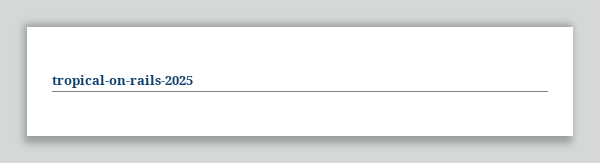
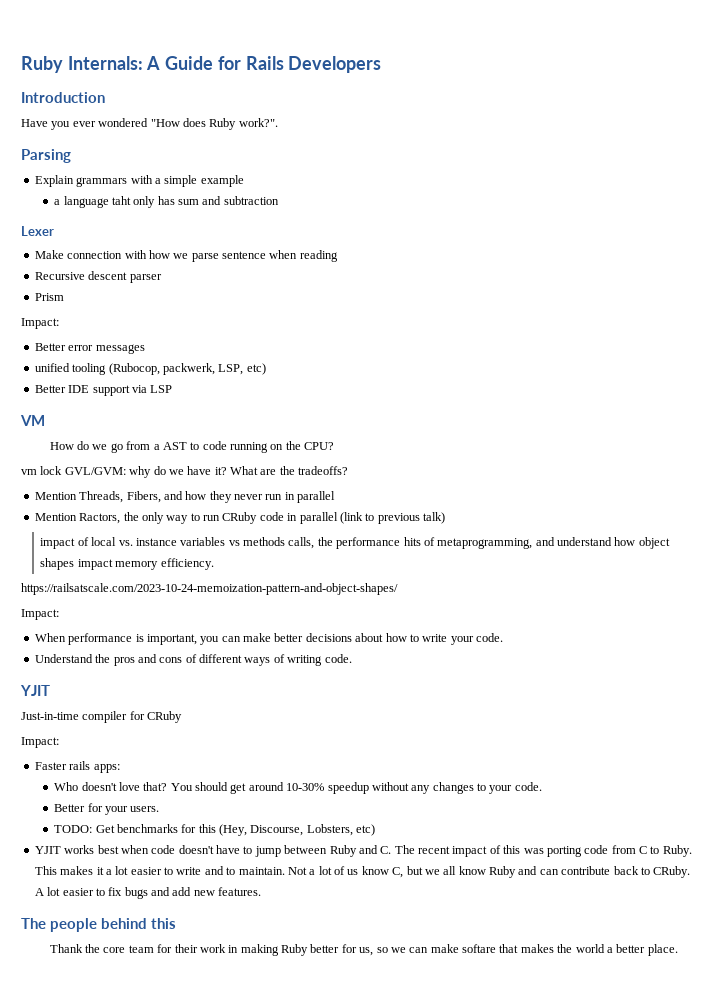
[52,75,193,88] tropical-on-rails-2025 -> [21,56,382,73] [21,92,105,103] [21,118,278,130] [21,149,71,163] [34,175,244,187] [54,196,279,208] [21,226,54,236] [34,250,338,262] [34,271,162,283] [34,293,64,301] [21,318,59,329] [34,343,145,354] [34,363,266,375] [34,385,173,396] [20,415,45,426] [49,441,335,453] [21,466,349,478] [34,491,336,503] [34,512,445,524] [40,537,670,549] [40,558,214,570] [21,583,398,595] [21,609,59,620] [34,633,503,645] [34,654,352,666] [20,685,50,696] [21,711,183,723] [21,737,59,748] [34,761,120,773] [54,782,542,794] [54,803,160,815] [54,824,376,836] [34,845,692,857] [34,866,691,878] [34,887,262,899] [21,918,177,932] [49,944,678,956] Ruby Internals: A Guide for Rails Developers // Introduction // Have you ever wondered "How does Ruby work?". // Parsing // Explain grammars with a simple example // a language taht only has sum and subtraction // Lexer // Make connection with how we parse sentence when reading // Recursive descent parser // Prism // Impact: // Better error messages // unified tooling (Rubocop, packwerk, LSP, etc) // Better IDE support via LSP // VM // How do we go from a AST to code running on the CPU? // vm lock GVL/GVM: why do we have it? What are the tradeoffs? // Mention Threads, Fibers, and how they never run in parallel // Mention Ractors, the only way to run CRuby code in parallel (link to previous talk) // impact of local vs. instance variables vs methods calls, the performance hits of metaprogramming, and understand how object shapes impact memory efficiency. // https://railsatscale.com/2023-10-24-memoization-pattern-and-object-shapes/ // Impact: // When performance is important, you can make better decisions about how to write your code. // Understand the pros and cons of different ways of writing code. // YJIT // Just-in-time compiler for CRuby // Impact: // Faster rails apps: // Who doesn't love that? You should get around 10-30% speedup without any changes to your code. // Better for your users. // TODO: Get benchmarks for this (Hey, Discourse, Lobsters, etc) // YJIT works best when code doesn't have to jump between Ruby and C. The recent impact of this was porting code from C to Ruby. This makes it a lot easier to write and to maintain. Not a lot of us know C, but we all know Ruby and can contribute back to CRuby. A lot easier to fix bugs and add new features. // The people behind this // Thank the core team for their work in making Ruby better for us, so we can make softare that makes the world a better place.

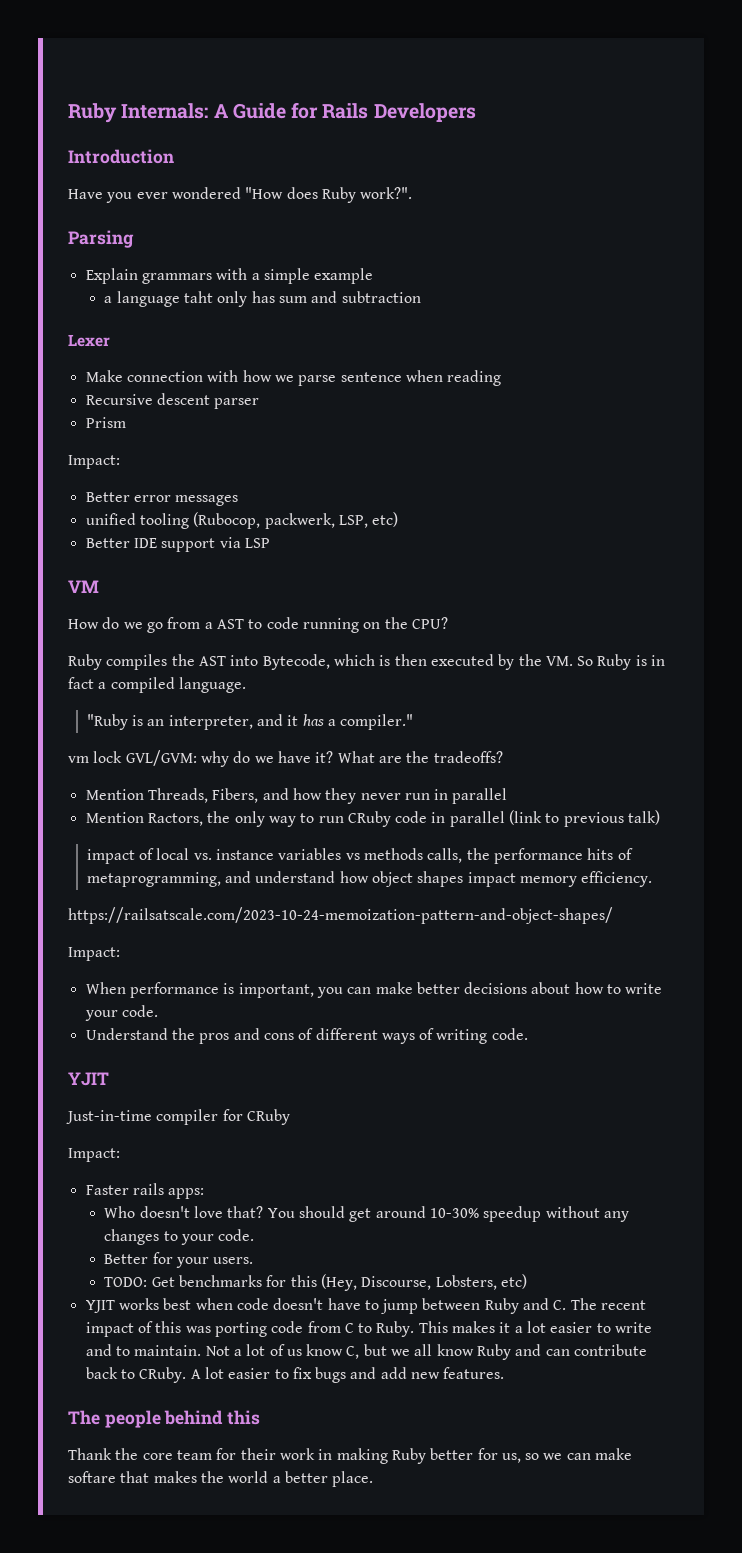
(335, 446) none -> [68,654,666,670] [68,677,246,693] [86,714,414,730] // Ruby compiles the AST into Bytecode, which is then executed by the VM. So Ruby is in fact a compiled language. // "Ruby is an interpreter, and it has a compiler."

